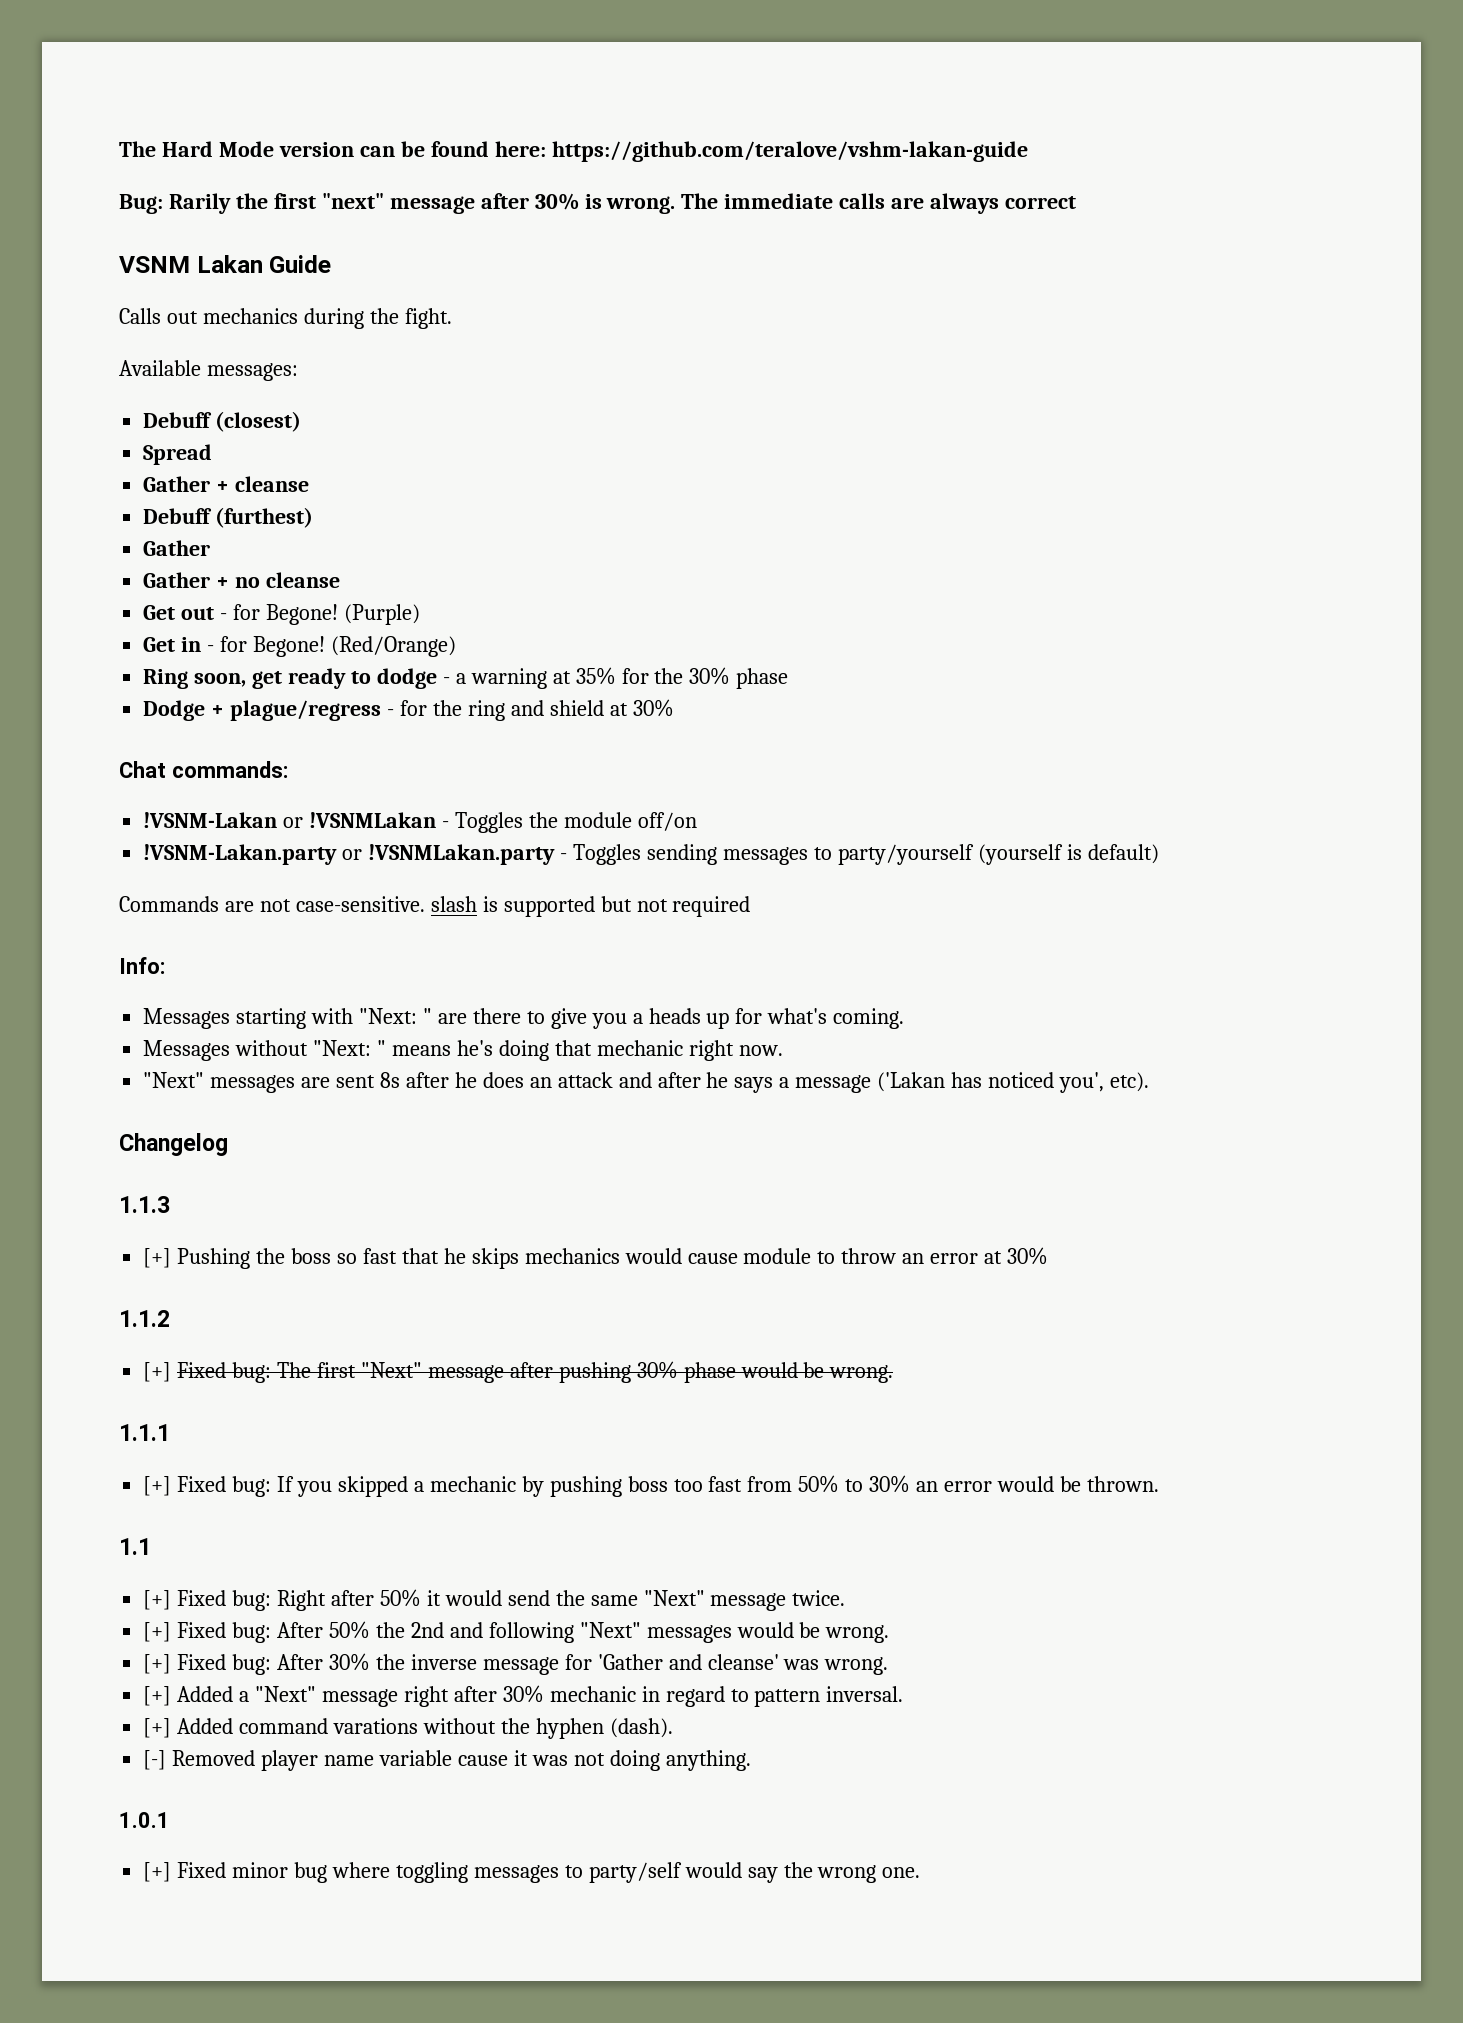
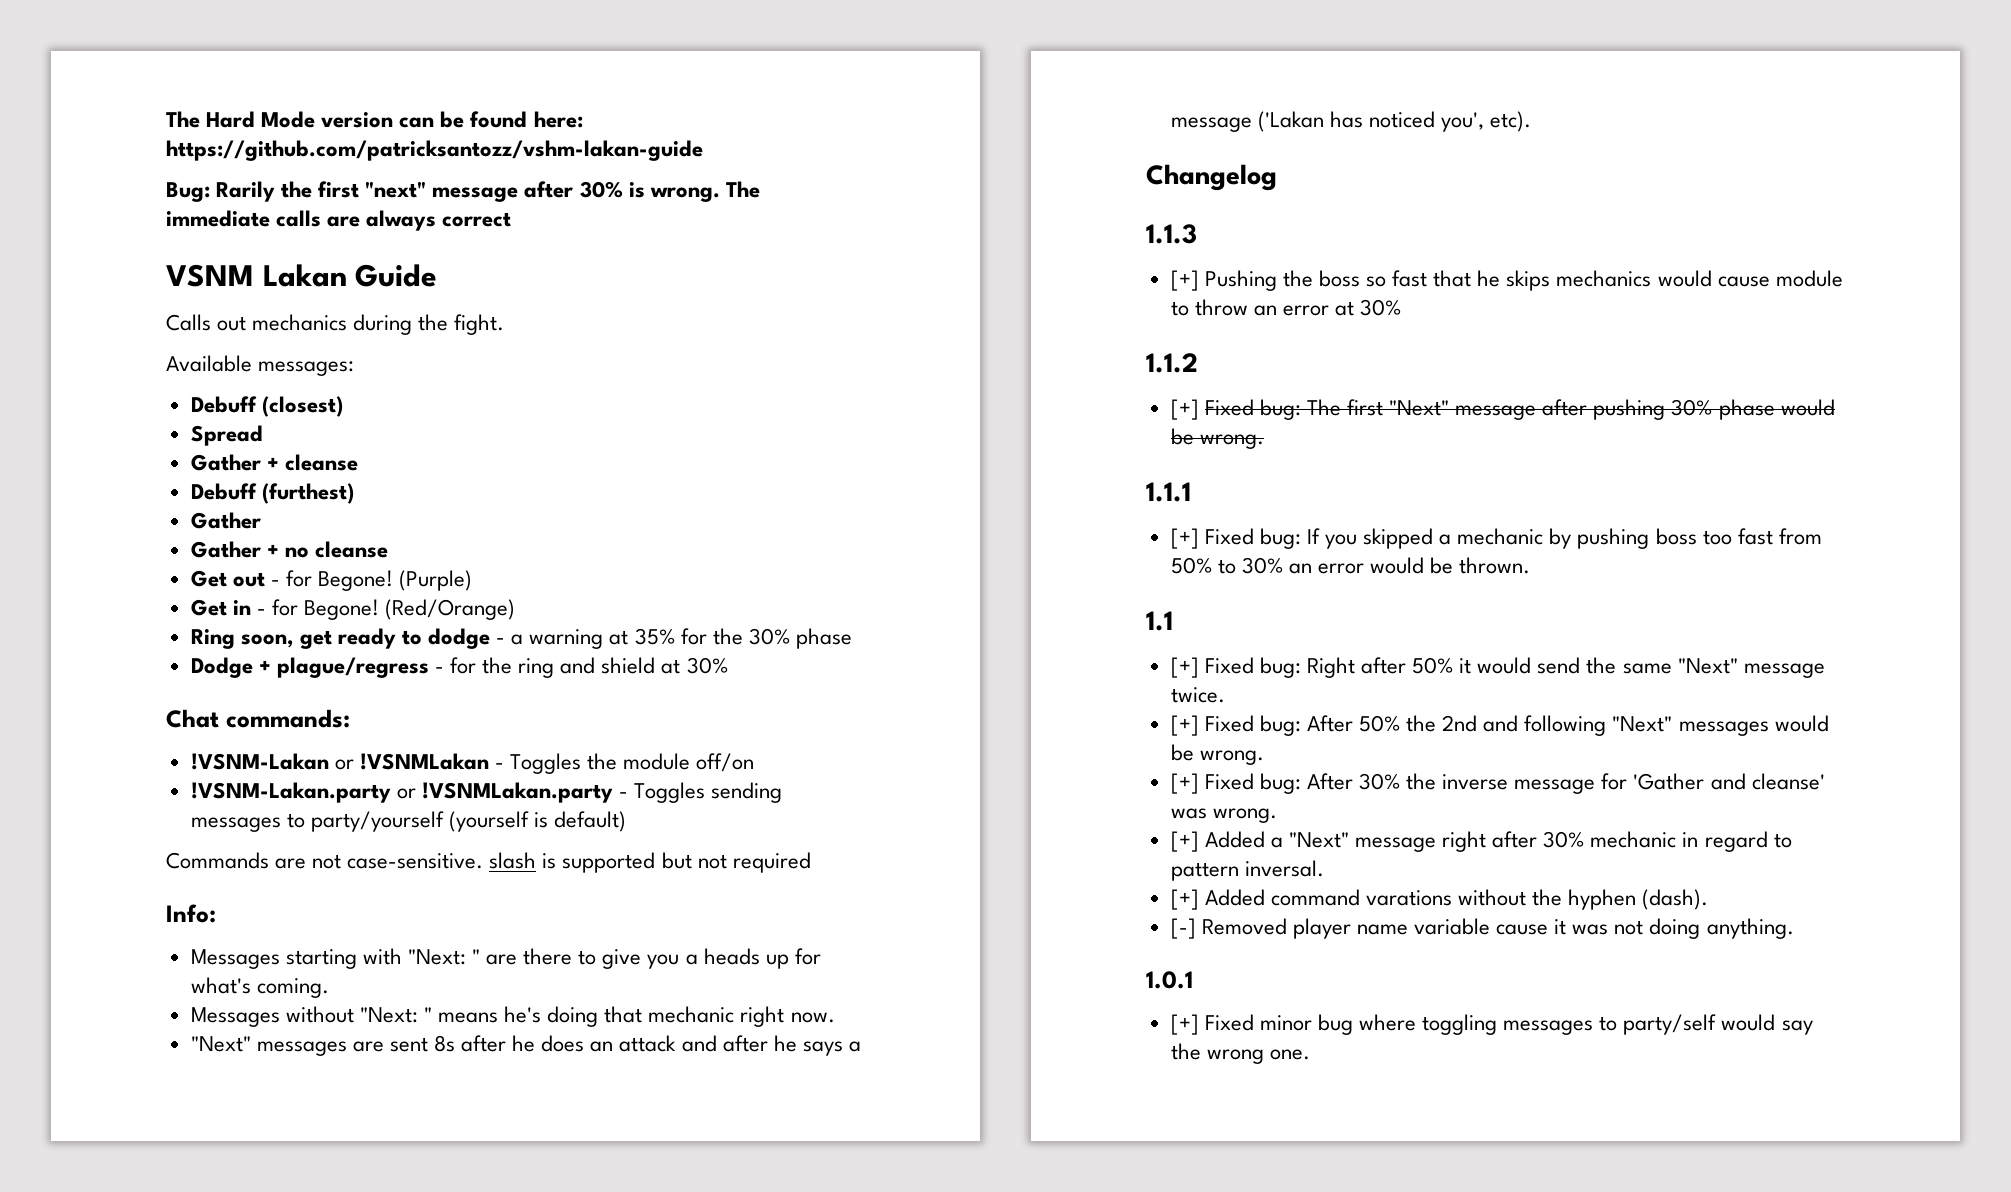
[551,141,1028,162] https://github.com/teralove/vshm-lakan-guide -> [166,140,703,161] https://github.com/patricksantozz/vshm-lakan-guide

